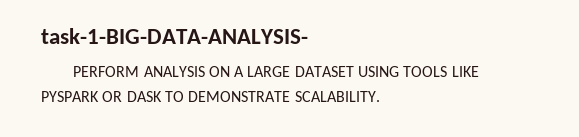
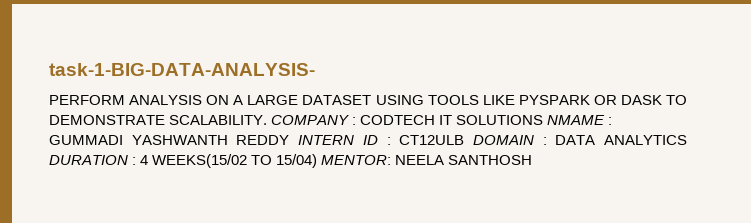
(380, 96) none -> [271,115,613,125] [49,135,687,145] [49,154,533,168] COMPANY : CODTECH IT SOLUTIONS NMAME : GUMMADI YASHWANTH REDDY INTERN ID : CT12ULB DOMAIN : DATA ANALYTICS DURATION : 4 WEEKS(15/02 TO 15/04) MENTOR: NEELA SANTHOSH

